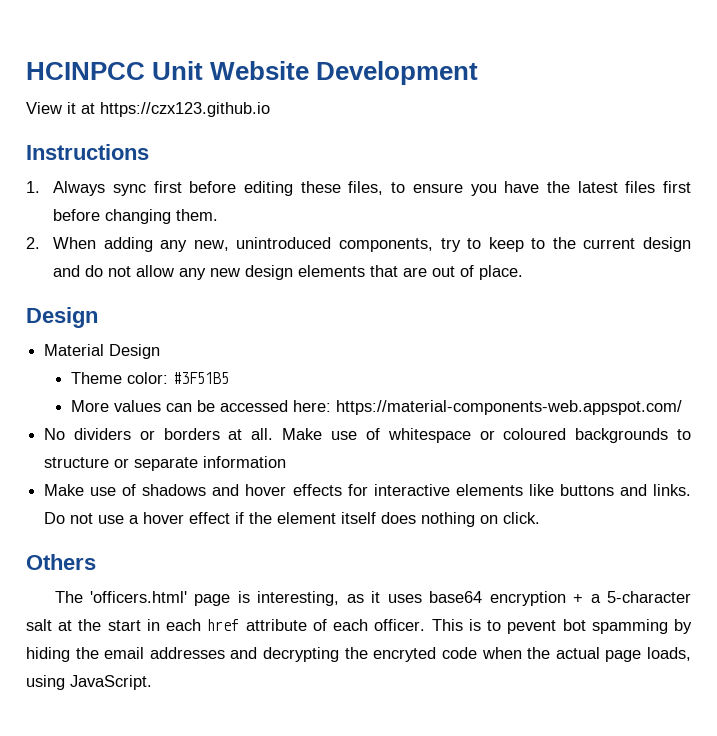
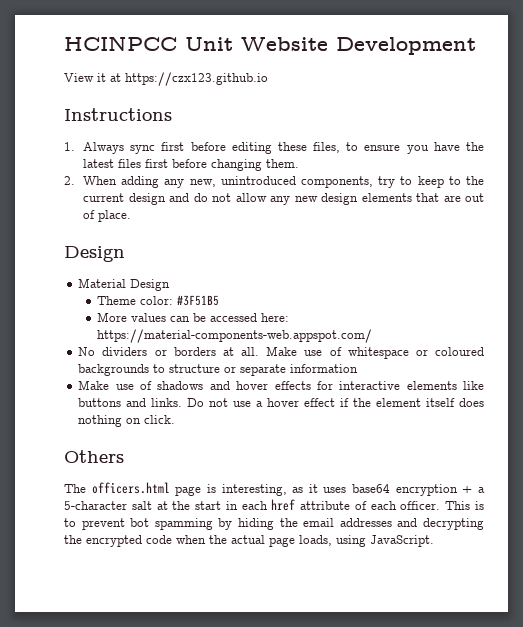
[90,591,188,603] 'officers.html' -> [91,482,170,494] officers.html
[507,620,557,634] pevent -> [81,518,125,530] prevent
[373,647,437,662] encryted -> [86,535,142,547] encrypted

